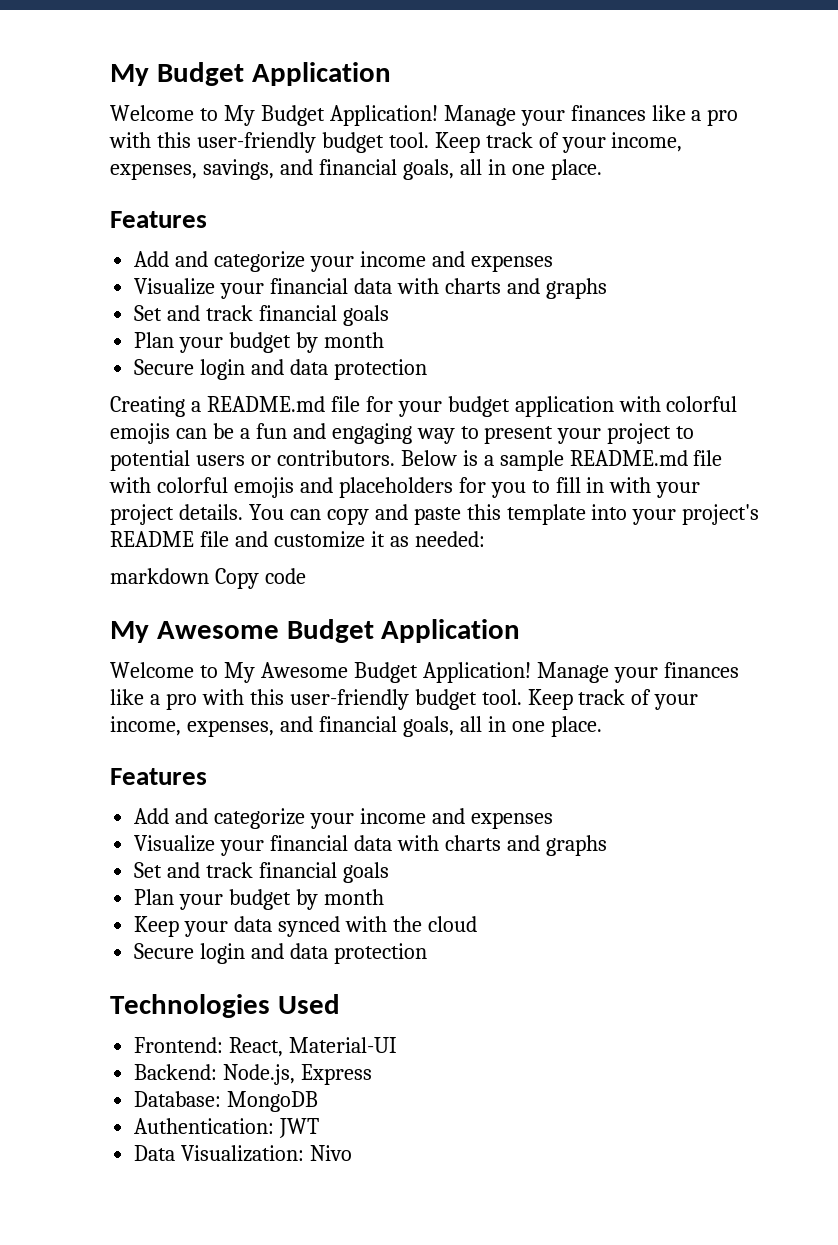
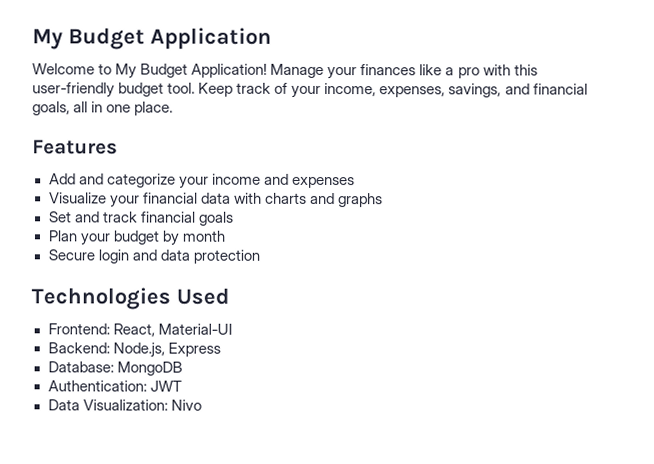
[110,396,738,417] [110,423,695,444] [110,450,723,471] [109,477,701,498] [110,504,760,525] [110,531,485,548] [110,568,306,589] [110,619,521,643] [110,662,739,683] [110,689,699,710] [110,716,602,737] [110,768,207,785] [134,808,553,829] [134,835,607,856] [134,862,389,883] [134,889,384,910] [134,916,477,937] [134,943,427,964] // Creating a README.md file for your budget application with colorful emojis can be a fun and engaging way to present your project to potential users or contributors. Below is a sample README.md file with colorful emojis and placeholders for you to fill in with your project details. You can copy and paste this template into your project's README file and customize it as needed: // markdown Copy code // My Awesome Budget Application // Welcome to My Awesome Budget Application! Manage your finances like a pro with this user-friendly budget tool. Keep track of your income, expenses, and financial goals, all in one place. // Features // Add and categorize your income and expenses // Visualize your financial data with charts and graphs // Set and track financial goals // Plan your budget by month // Keep your data synced with the cloud // Secure login and data protection -> (260, 256) none

